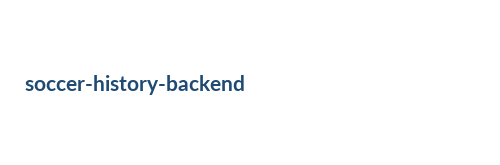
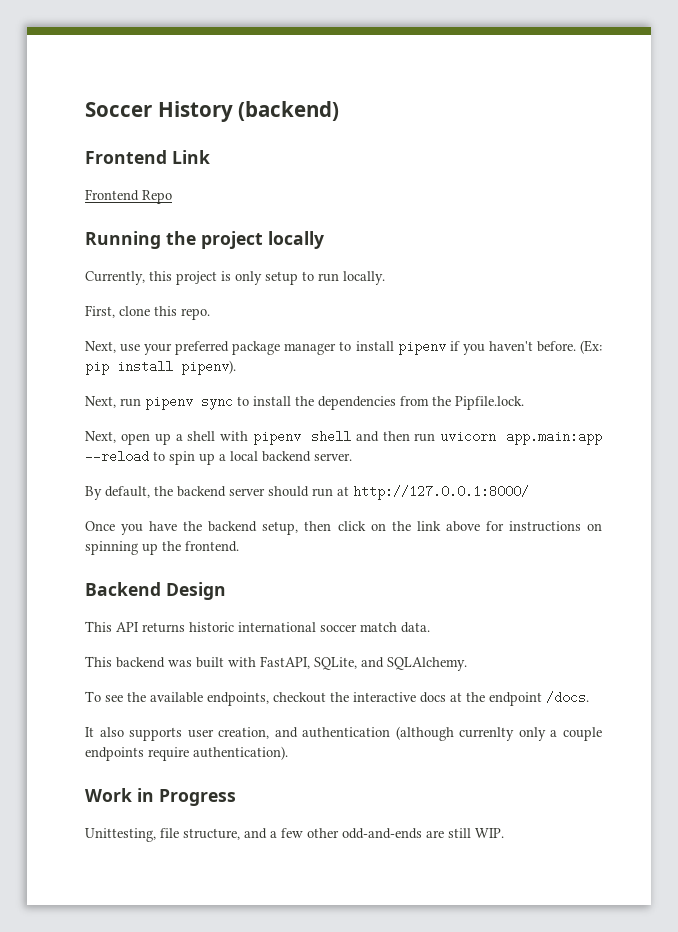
[25,75,245,95] soccer-history-backend -> [85,101,340,122] [85,150,210,164] [85,189,172,204] [85,231,324,249] [85,271,385,285] [85,305,210,320] [85,340,603,355] [85,360,236,375] [85,395,524,410] [85,430,602,445] [85,450,352,465] [85,485,529,500] [85,521,602,535] [85,541,239,555] [85,582,226,600] [85,621,430,633] [85,656,467,671] [85,691,589,706] [85,726,602,741] [85,746,288,761] [85,788,236,806] [85,828,504,842] Soccer History (backend) // Frontend Link // Frontend Repo // Running the project locally // Currently, this project is only setup to run locally. // First, clone this repo. // Next, use your preferred package manager to install pipenv if you haven't before. (Ex: pip install pipenv). // Next, run pipenv sync to install the dependencies from the Pipfile.lock. // Next, open up a shell with pipenv shell and then run uvicorn app.main:app --reload to spin up a local backend server. // By default, the backend server should run at http://127.0.0.1:8000/ // Once you have the backend setup, then click on the link above for instructions on spinning up the frontend. // Backend Design // This API returns historic international soccer match data. // This backend was built with FastAPI, SQLite, and SQLAlchemy. // To see the available endpoints, checkout the interactive docs at the endpoint /docs. // It also supports user creation, and authentication (although currenlty only a couple endpoints require authentication). // Work in Progress // Unittesting, file structure, and a few other odd-and-ends are still WIP.

